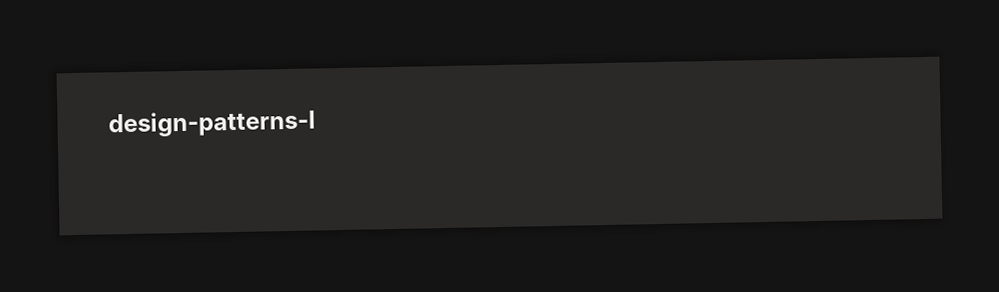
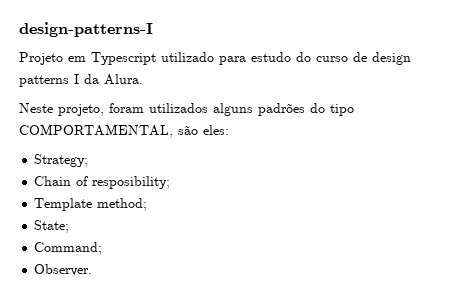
(316, 123) none -> [19,52,411,65] [19,74,143,87] [19,103,354,116] [19,124,229,138] [34,154,89,167] [34,176,171,189] [34,198,148,211] [34,220,70,233] [34,242,103,255] [34,264,93,276] // Projeto em Typescript utilizado para estudo do curso de design patterns I da Alura. // Neste projeto, foram utilizados alguns padrões do tipo COMPORTAMENTAL, são eles: // Strategy; // Chain of resposibility; // Template method; // State; // Command; // Observer.

